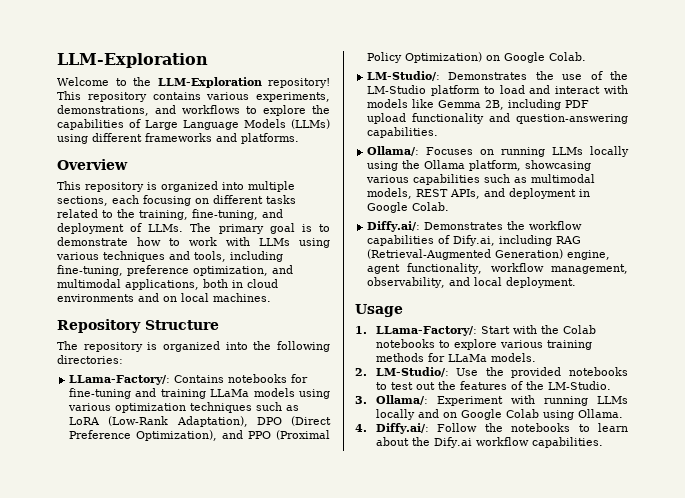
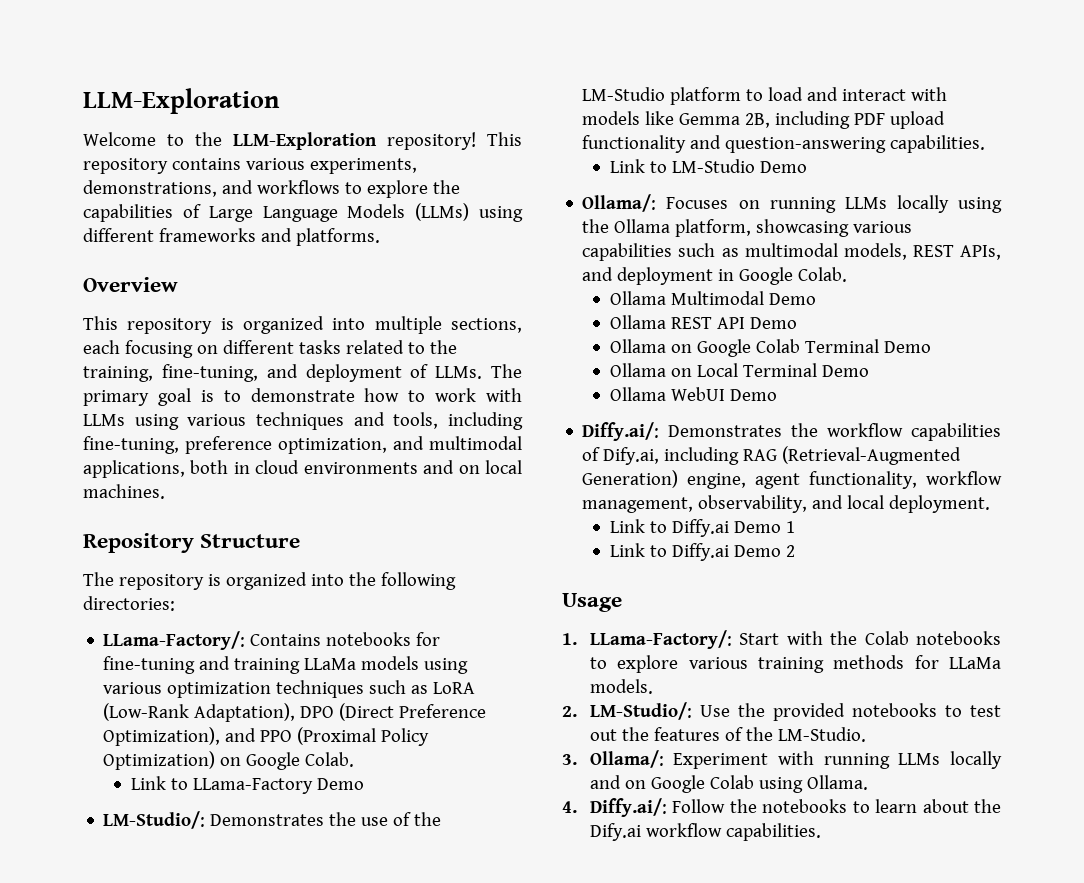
(587, 56) none -> [131,776,365,794] // Link to LLama-Factory Demo
(439, 132) none -> [610,159,808,173] // Link to LM-Studio Demo
(450, 206) none -> [610,291,817,305] [610,315,798,329] [610,339,932,357] [610,363,870,377] [610,387,778,401] // Ollama Multimodal Demo // Ollama REST API Demo // Ollama on Google Colab Terminal Demo // Ollama on Local Terminal Demo // Ollama WebUI Demo
(577, 282) none -> [610,519,796,537] [610,543,796,561] // Link to Diffy.ai Demo 1 // Link to Diffy.ai Demo 2

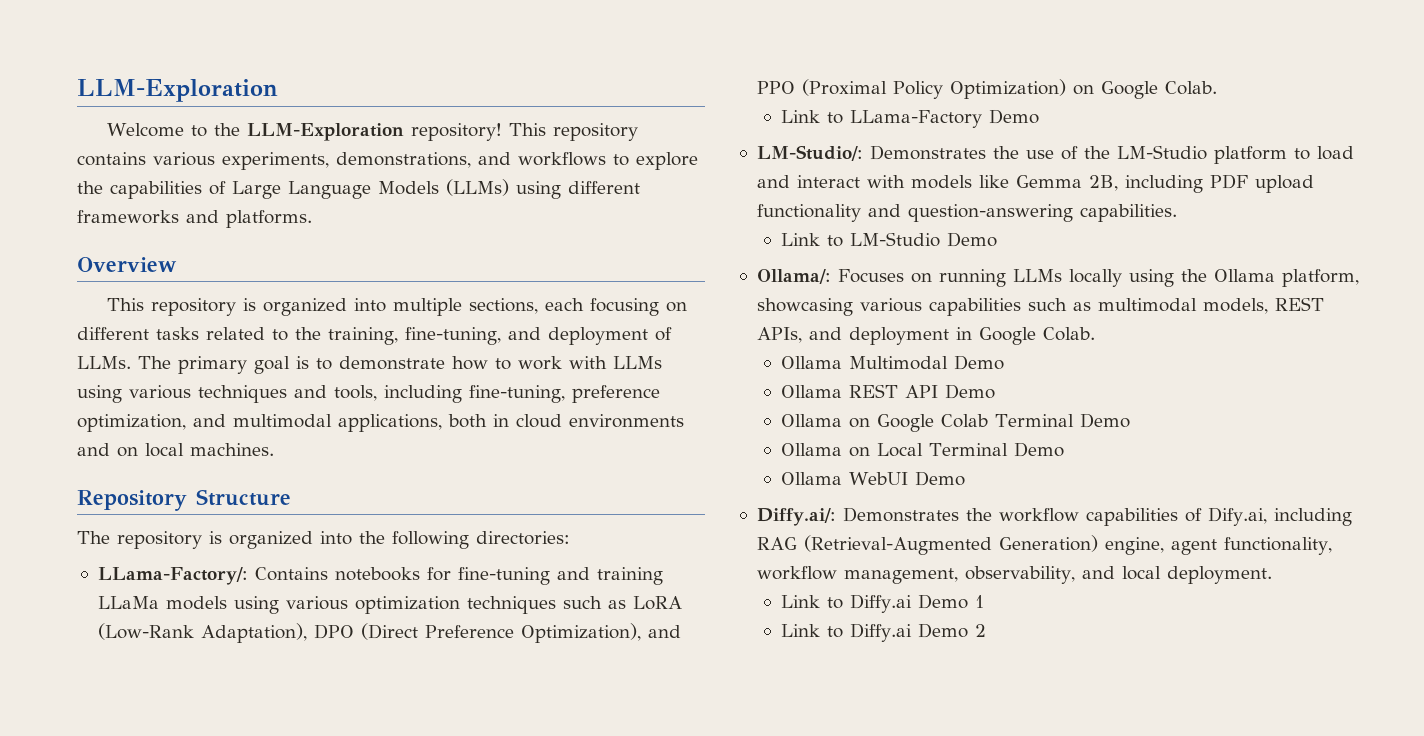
[562,593,622,612] [562,630,1001,649] [589,655,1001,673] [589,679,653,694] [562,702,1001,721] [589,727,866,742] [562,750,1002,769] [589,775,868,793] [562,798,1001,817] [589,823,821,841] // Usage // 1. LLama-Factory/: Start with the Colab notebooks to explore various training methods for LLaMa models. // 2. LM-Studio/: Use the provided notebooks to test out the features of the LM-Studio. // 3. Ollama/: Experiment with running LLMs locally and on Google Colab using Ollama. // 4. Diffy.ai/: Follow the notebooks to learn about the Dify.ai workflow capabilities. -> (987, 630) none

